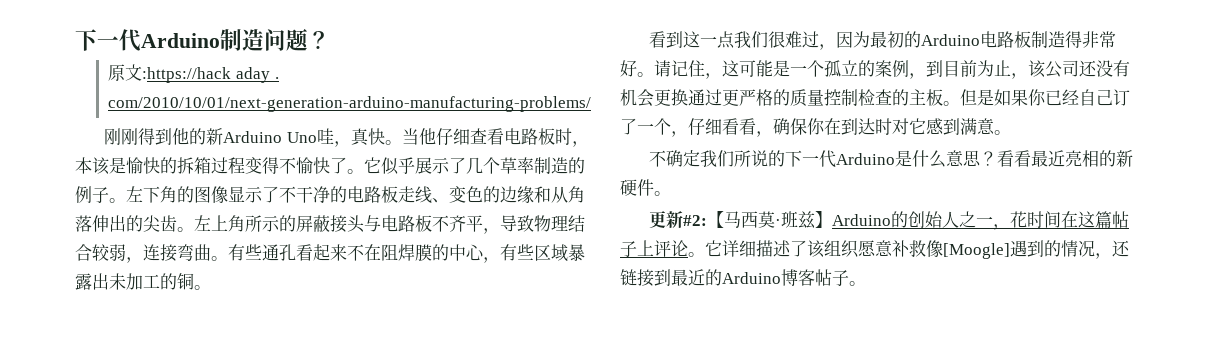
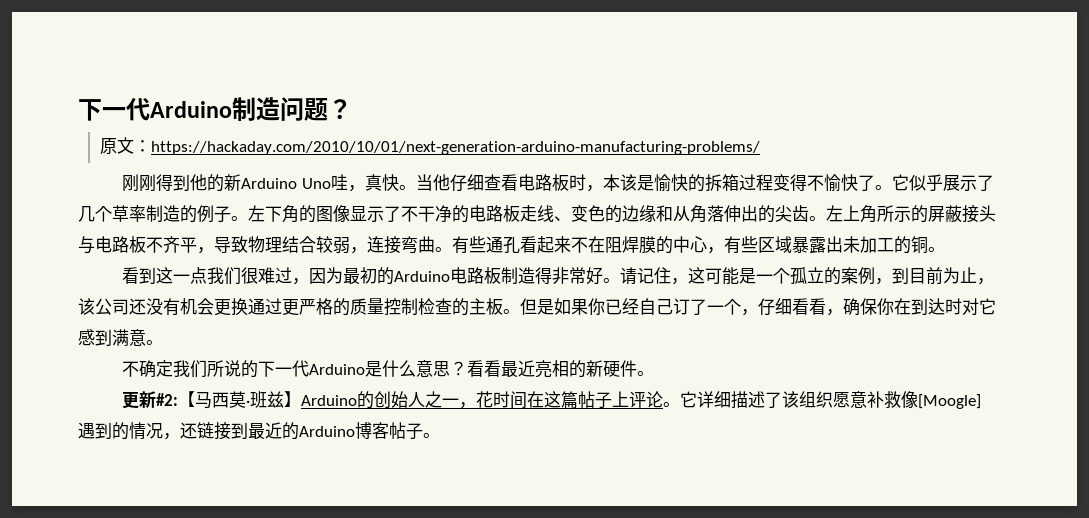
[142,67,279,83] [108,96,592,112] :https://hack aday . com/2010/10/01/next-generation-arduino-manufacturing-problems/ -> [133,140,760,155] ：https://hackaday.com/2010/10/01/next-generation-arduino-manufacturing-problems/

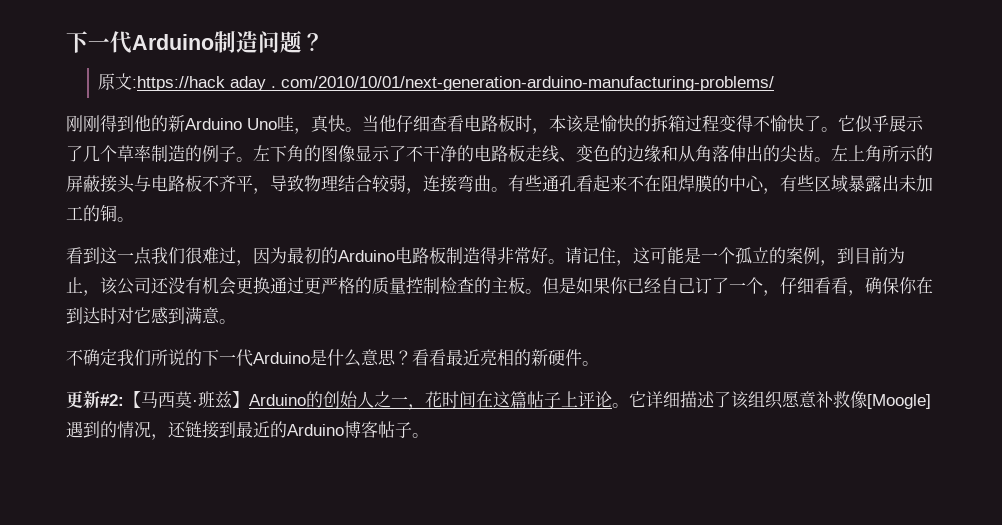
[133,140,760,155] ：https://hackaday.com/2010/10/01/next-generation-arduino-manufacturing-problems/ -> [132,76,775,91] :https://hack aday . com/2010/10/01/next-generation-arduino-manufacturing-problems/

